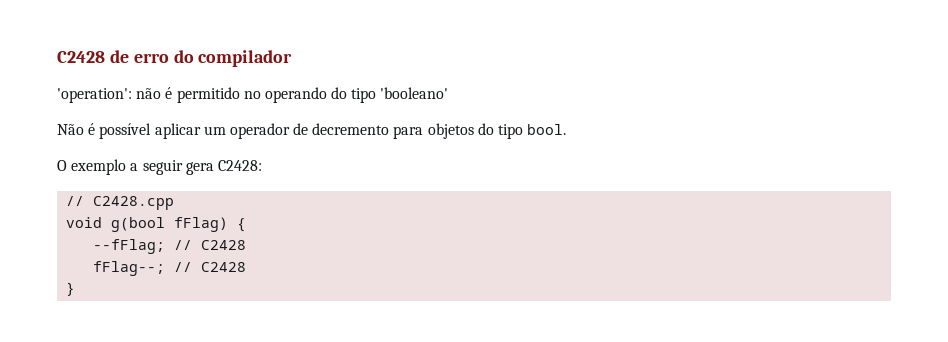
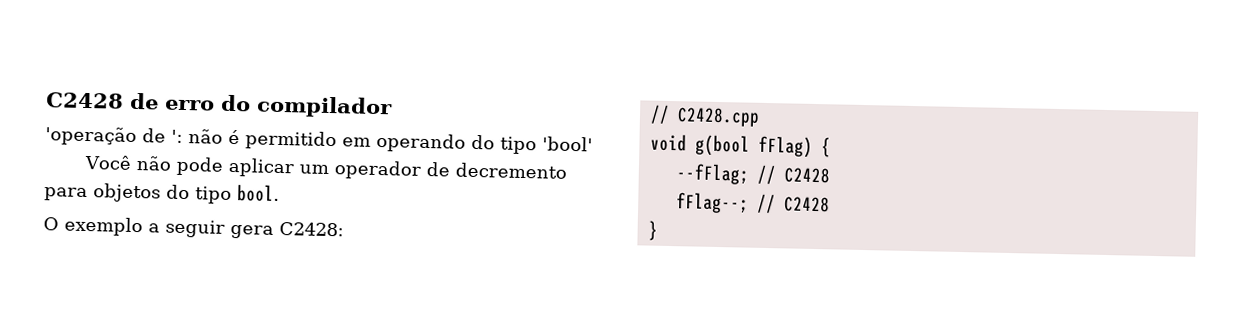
[57,88,132,103] 'operation': -> [45,126,183,147] 'operação de ':
[243,91,261,99] no -> [342,137,371,147] em
[380,87,449,99] [57,123,152,139] 'booleano' // Não é possível -> [542,136,593,152] [84,154,225,176] 'bool' // Você não pode

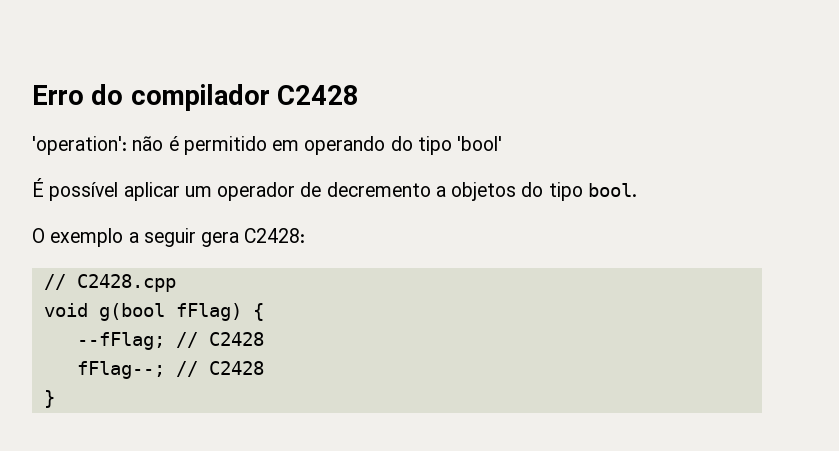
[46,92,215,111] C2428 de erro -> [32,85,84,105] Erro
[45,126,183,147] // 'operação de ': -> [277,85,360,105] [32,136,127,155] C2428 // 'operation':
[84,154,225,176] Você não pode -> [32,178,119,201] É possível
[44,187,88,202] para -> [435,186,446,197] a

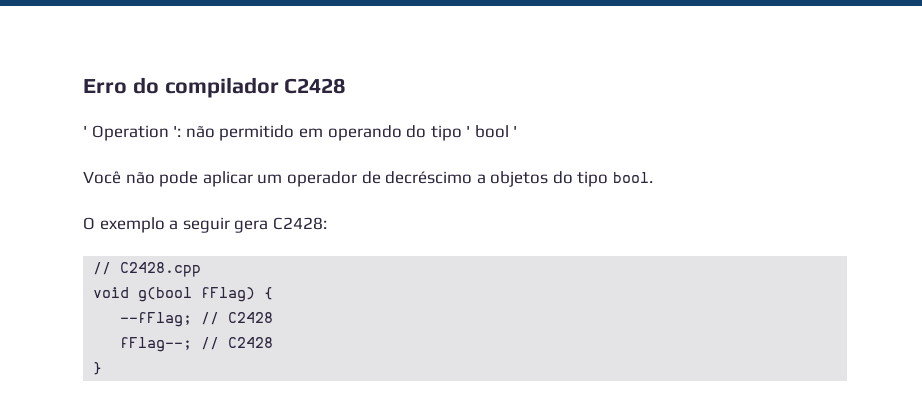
[32,136,179,155] 'operation': não é -> [83,125,215,141] ' Operation ': não
[457,136,503,151] [32,178,119,201] 'bool' // É possível -> [466,125,518,138] [83,171,199,187] ' bool ' // Você não pode
[326,182,431,197] decremento -> [385,171,473,184] decréscimo

